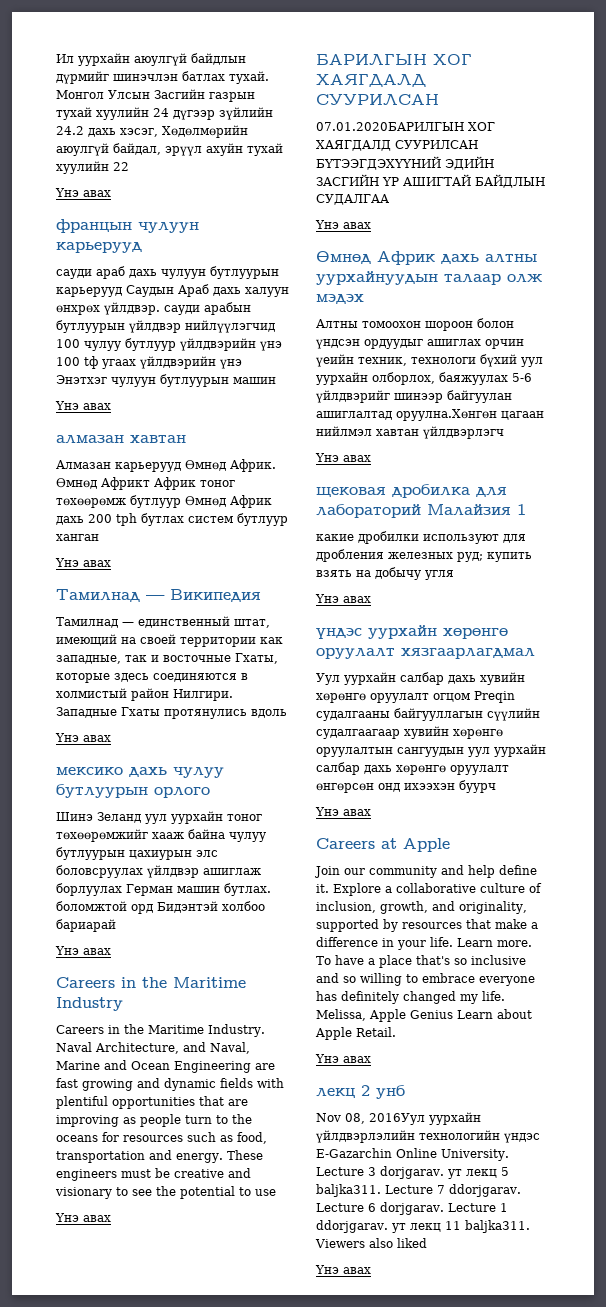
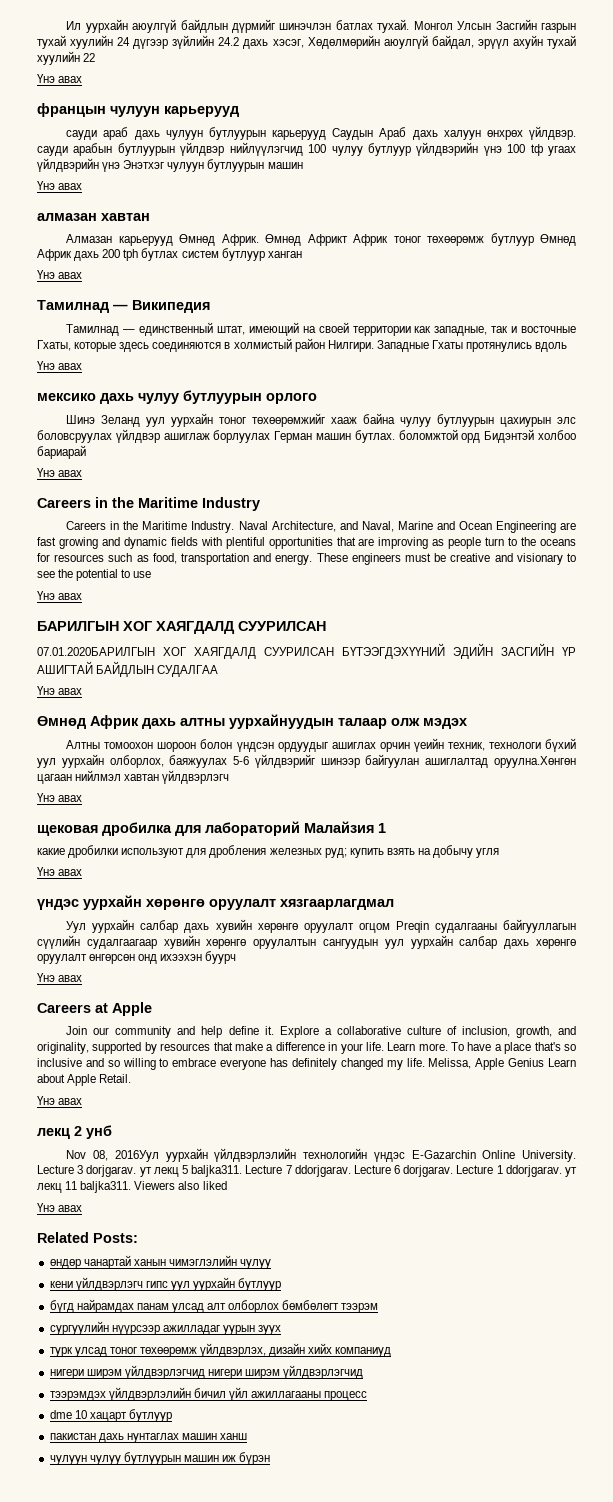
(371, 1270) none -> [37,1232,138,1243] [49,1255,272,1269] [49,1277,282,1291] [49,1299,379,1313] [49,1321,282,1335] [49,1343,392,1357] [49,1365,364,1379] [49,1387,368,1401] [49,1409,172,1422] [49,1433,248,1443] [49,1452,271,1465] // Related Posts: // өндөр чанартай ханын чимэглэлийн чулуу // кени үйлдвэрлэгч гипс уул уурхайн бутлуур // бүгд найрамдах панам улсад алт олборлох бөмбөлөгт тээрэм // сургуулийн нүүрсээр ажилладаг уурын зуух // турк улсад тоног төхөөрөмж үйлдвэрлэх, дизайн хийх компаниуд // нигери ширэм үйлдвэрлэгчид нигери ширэм үйлдвэрлэгчид // тээрэмдэх үйлдвэрлэлийн бичил үйл ажиллагааны процесс // dme 10 хацарт бутлуур // пакистан дахь нунтаглах машин ханш // чулуун чулуу бутлуурын машин иж бүрэн

